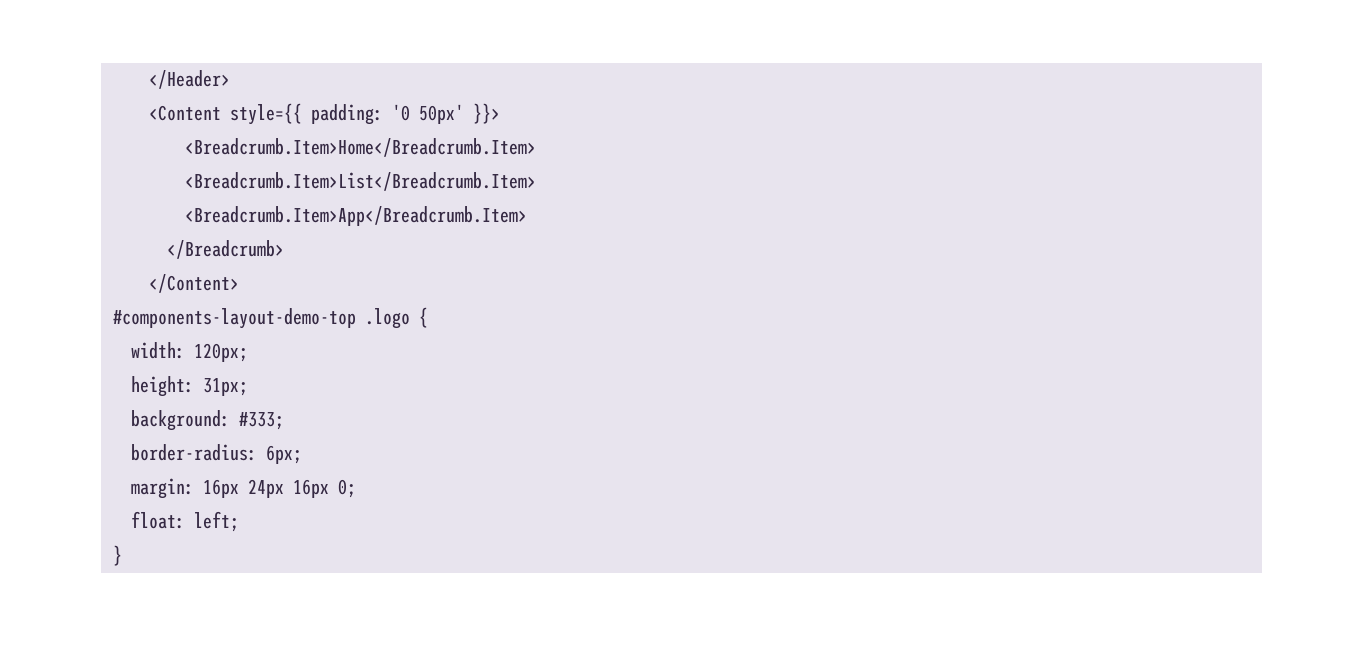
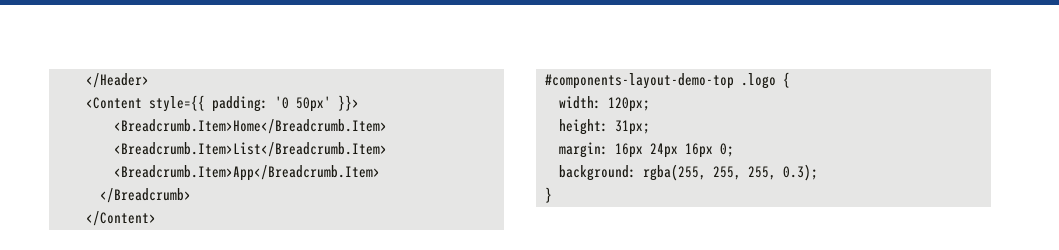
[130,410,284,431] [130,444,302,464] // background: #333; // border-radius: 6px; -> (650, 127) none
[130,511,239,532] float: left; -> [559,164,818,181] background: rgba(255, 255, 255, 0.3);

